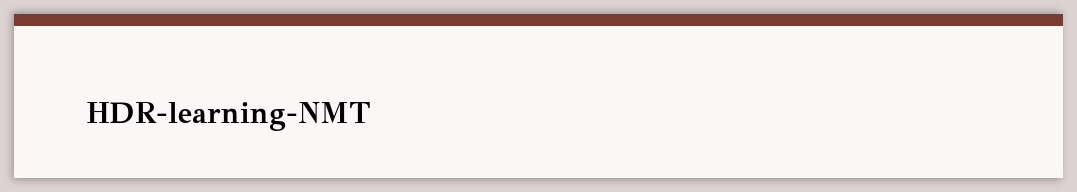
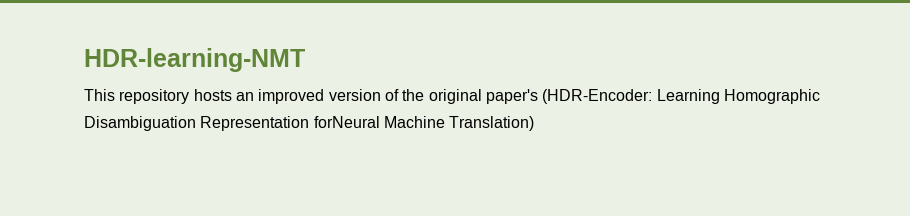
(371, 116) none -> [84,89,820,104] [84,116,535,131] // This repository hosts an improved version of the original paper's (HDR-Encoder: Learning Homographic Disambiguation Representation forNeural Machine Translation)

